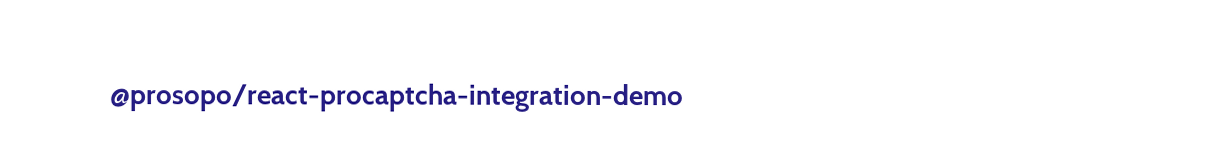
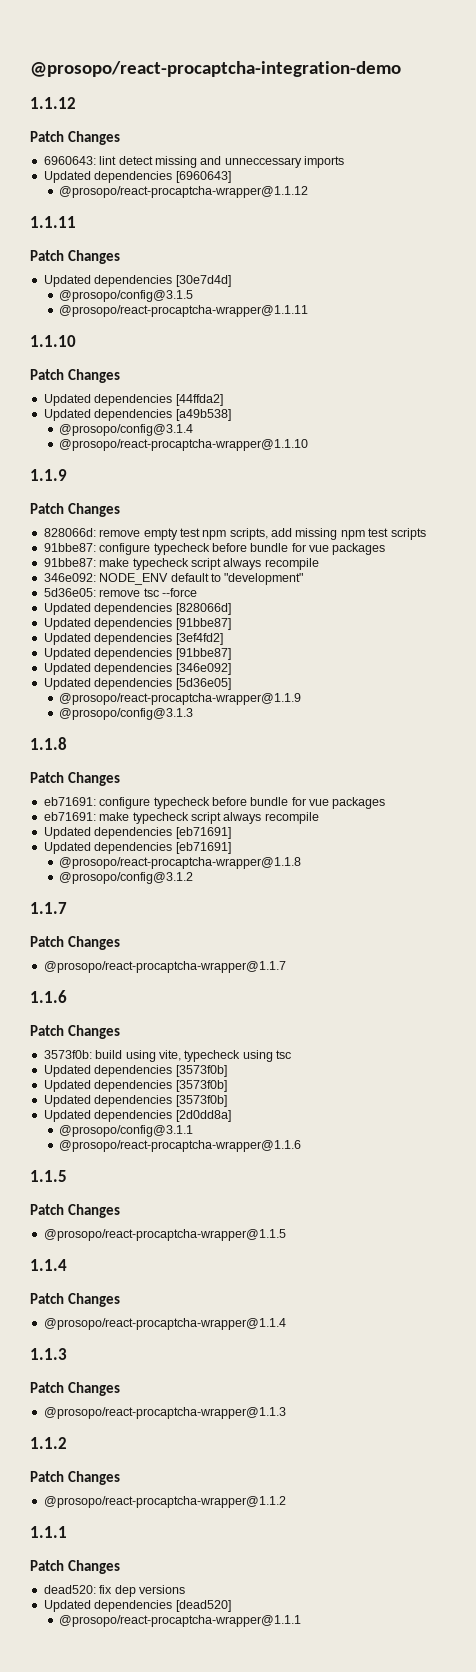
(683, 98) none -> [30,97,76,109] [30,131,121,145] [43,156,344,168] [43,171,231,183] [58,186,308,198] [30,216,76,228] [30,250,121,264] [43,275,231,287] [58,290,193,302] [58,305,308,317] [30,335,76,347] [30,369,121,383] [43,394,223,406] [43,409,231,421] [58,424,193,436] [58,439,308,451] [30,469,67,481] [30,503,121,517] [43,528,426,540] [43,543,386,555] [43,558,319,570] [43,573,304,585] [43,588,197,597] [43,603,231,615] [43,618,231,630] [43,633,223,645] [43,648,231,660] [43,663,231,675] [43,678,231,690] [58,693,301,705] [58,708,193,720] [30,737,67,750] [30,772,121,786] [43,797,386,809] [43,812,319,824] [43,827,231,839] [43,842,231,854] [58,857,301,869] [58,872,193,884] [30,902,67,914] [30,936,121,950] [43,961,286,973] [30,990,67,1003] [30,1025,121,1039] [43,1050,291,1062] [43,1065,227,1077] [43,1080,227,1092] [43,1095,227,1107] [43,1110,231,1122] [58,1125,193,1137] [58,1140,301,1152] [30,1170,67,1182] [30,1204,121,1218] [43,1229,286,1241] [30,1259,67,1271] [30,1293,121,1307] [43,1318,286,1330] [30,1348,67,1360] [30,1382,121,1396] [43,1407,286,1419] [30,1437,67,1449] [30,1471,121,1485] [43,1496,286,1508] [30,1526,67,1538] [30,1560,121,1574] [43,1585,185,1597] [43,1600,231,1612] [58,1615,301,1627] // 1.1.12 // Patch Changes // 6960643: lint detect missing and unneccessary imports // Updated dependencies [6960643] // @prosopo/react-procaptcha-wrapper@1.1.12 // 1.1.11 // Patch Changes // Updated dependencies [30e7d4d] // @prosopo/config@3.1.5 // @prosopo/react-procaptcha-wrapper@1.1.11 // 1.1.10 // Patch Changes // Updated dependencies [44ffda2] // Updated dependencies [a49b538] // @prosopo/config@3.1.4 // @prosopo/react-procaptcha-wrapper@1.1.10 // 1.1.9 // Patch Changes // 828066d: remove empty test npm scripts, add missing npm test scripts // 91bbe87: configure typecheck before bundle for vue packages // 91bbe87: make typecheck script always recompile // 346e092: NODE_ENV default to "development" // 5d36e05: remove tsc --force // Updated dependencies [828066d] // Updated dependencies [91bbe87] // Updated dependencies [3ef4fd2] // Updated dependencies [91bbe87] // Updated dependencies [346e092] // Updated dependencies [5d36e05] // @prosopo/react-procaptcha-wrapper@1.1.9 // @prosopo/config@3.1.3 // 1.1.8 // Patch Changes // eb71691: configure typecheck before bundle for vue packages // eb71691: make typecheck script always recompile // Updated dependencies [eb71691] // Updated dependencies [eb71691] // @prosopo/react-procaptcha-wrapper@1.1.8 // @prosopo/config@3.1.2 // 1.1.7 // Patch Changes // @prosopo/react-procaptcha-wrapper@1.1.7 // 1.1.6 // Patch Changes // 3573f0b: build using vite, typecheck using tsc // Updated dependencies [3573f0b] // Updated dependencies [3573f0b] // Updated dependencies [3573f0b] // Updated dependencies [2d0dd8a] // @prosopo/config@3.1.1 // @prosopo/react-procaptcha-wrapper@1.1.6 // 1.1.5 // Patch Changes // @prosopo/react-procaptcha-wrapper@1.1.5 // 1.1.4 // Patch Changes // @prosopo/react-procaptcha-wrapper@1.1.4 // 1.1.3 // Patch Changes // @prosopo/react-procaptcha-wrapper@1.1.3 // 1.1.2 // Patch Changes // @prosopo/react-procaptcha-wrapper@1.1.2 // 1.1.1 // Patch Changes // dead520: fix dep versions // Updated dependencies [dead520] // @prosopo/react-procaptcha-wrapper@1.1.1

